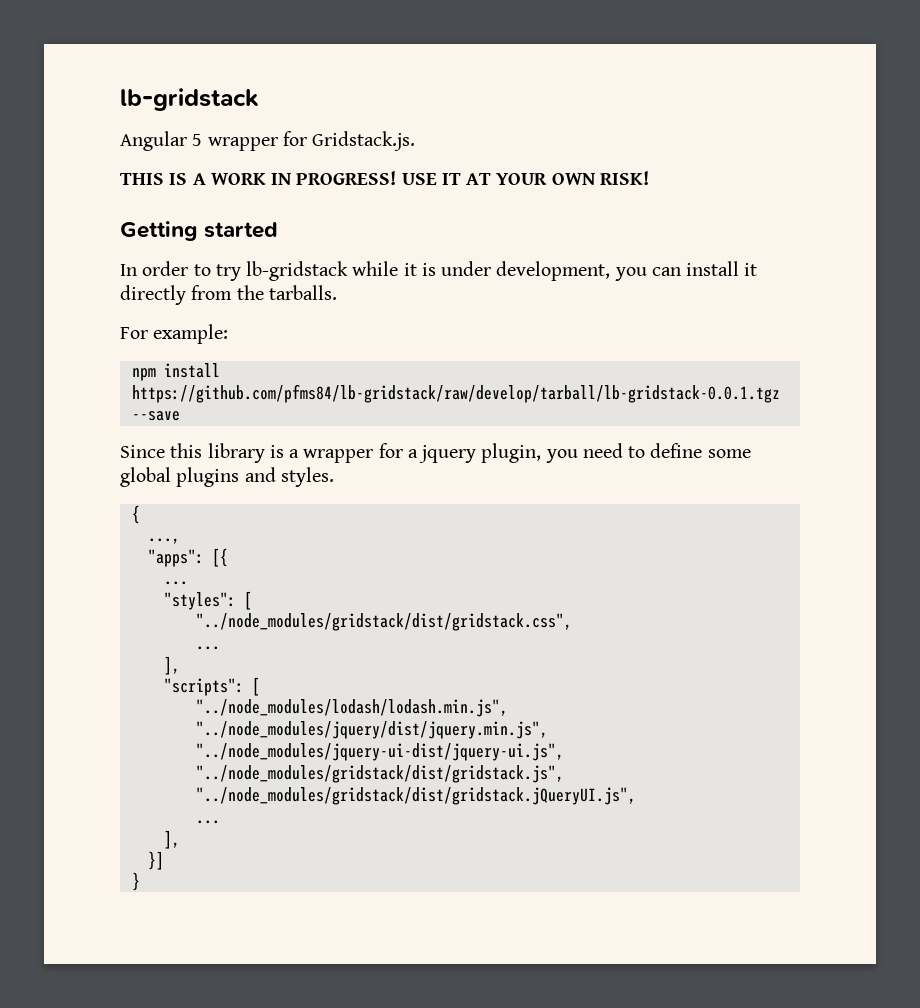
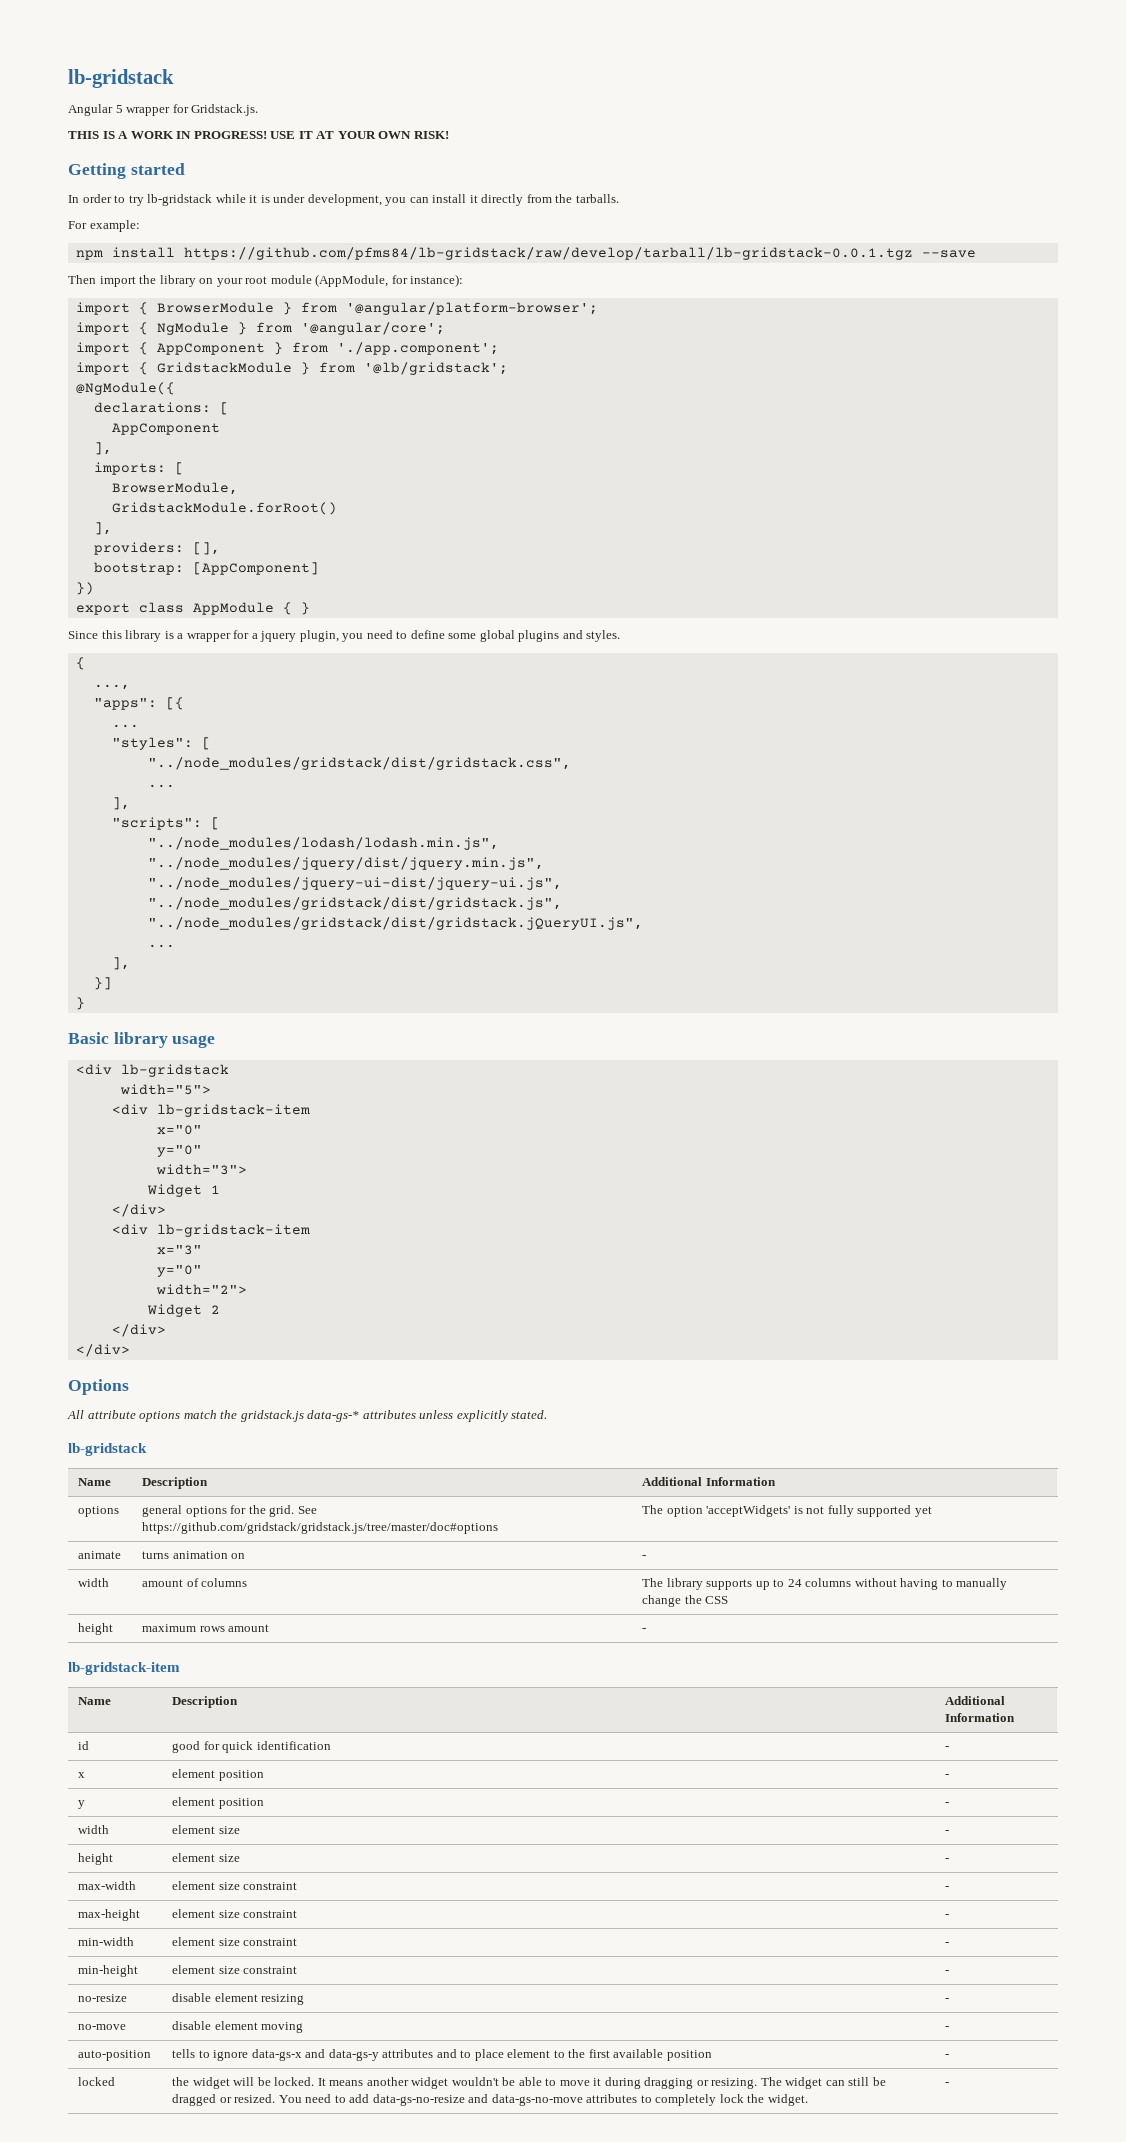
(180, 416) none -> [68,274,464,287] [75,302,598,315] [75,322,445,335] [75,342,499,355] [75,362,508,375] [75,382,175,395] [93,402,229,415] [111,423,220,435] [93,442,112,455] [93,462,184,475] [111,482,238,495] [111,502,337,515] [93,522,112,535] [93,542,220,555] [93,562,319,575] [75,582,94,595] [75,602,310,615] // Then import the library on your root module (AppModule, for instance): // import { BrowserModule } from '@angular/platform-browser'; // import { NgModule } from '@angular/core'; // import { AppComponent } from './app.component'; // import { GridstackModule } from '@lb/gridstack'; // @NgModule({ // declarations: [ // AppComponent // ], // imports: [ // BrowserModule, // GridstackModule.forRoot() // ], // providers: [], // bootstrap: [AppComponent] // }) // export class AppModule { }
(140, 881) none -> [68,1032,216,1048] [75,1064,229,1077] [119,1084,211,1095] [111,1104,310,1117] [156,1125,202,1135] [156,1145,202,1157] [155,1164,247,1175] [146,1184,220,1197] [111,1204,166,1217] [111,1224,310,1237] [156,1245,202,1255] [156,1265,202,1277] [155,1284,247,1295] [146,1304,220,1317] [111,1324,166,1337] [75,1344,130,1357] [68,1379,129,1395] [67,1410,548,1422] [68,1443,147,1456] [78,1478,112,1486] [142,1477,209,1489] [642,1477,776,1486] [78,1506,120,1517] [142,1505,317,1517] [142,1522,499,1534] [642,1505,932,1517] [78,1551,122,1559] [142,1551,246,1559] [642,1555,647,1559] [78,1578,110,1587] [142,1578,248,1587] [642,1578,1008,1590] [642,1595,729,1607] [78,1623,114,1635] [142,1624,270,1632] [642,1628,647,1632] [68,1662,180,1675] [78,1697,112,1705] [172,1696,239,1708] [945,1696,1006,1705] [945,1713,1016,1722] [78,1741,90,1750] [172,1741,331,1753] [945,1746,950,1750] [78,1772,86,1778] [172,1769,264,1781] [945,1774,950,1778] [78,1800,86,1809] [172,1797,264,1809] [945,1802,950,1806] [78,1825,110,1834] [172,1825,240,1834] [945,1830,950,1834] [78,1853,114,1865] [172,1853,240,1862] [945,1858,950,1862] [78,1881,137,1890] [172,1881,298,1890] [945,1886,950,1890] [78,1909,141,1921] [172,1909,298,1918] [945,1914,950,1918] [78,1937,135,1946] [172,1937,298,1946] [945,1942,950,1946] [78,1965,139,1977] [172,1965,298,1974] [945,1970,950,1974] [78,1994,128,2002] [172,1993,305,2005] [945,1998,950,2002] [78,2024,127,2030] [172,2021,304,2033] [945,2026,950,2030] [78,2050,152,2061] [172,2049,712,2061] [945,2054,950,2058] [78,2077,116,2086] [172,2077,886,2089] [172,2094,808,2106] [945,2082,950,2086] // Basic library usage // <div lb-gridstack // width="5"> // <div lb-gridstack-item // x="0" // y="0" // width="3"> // Widget 1 // </div> // <div lb-gridstack-item // x="3" // y="0" // width="2"> // Widget 2 // </div> // </div> // Options // All attribute options match the gridstack.js data-gs-* attributes unless explicitly stated. // lb-gridstack // Name | Description | Additional Information // options | general options for the grid. See https://github.com/gridstack/gridstack.js/tree/master/doc#options | The option 'acceptWidgets' is not fully supported yet // animate | turns animation on | - // width | amount of columns | The library supports up to 24 columns without having to manually change the CSS // height | maximum rows amount | - // lb-gridstack-item // Name | Description | Additional Information // id | good for quick identification | - // x | element position | - // y | element position | - // width | element size | - // height | element size | - // max-width | element size constraint | - // max-height | element size constraint | - // min-width | element size constraint | - // min-height | element size constraint | - // no-resize | disable element resizing | - // no-move | disable element moving | - // auto-position | tells to ignore data-gs-x and data-gs-y attributes and to place element to the first available position | - // locked | the widget will be locked. It means another widget wouldn't be able to move it during dragging or resizing. The widget can still be dragged or resized. You need to add data-gs-no-resize and data-gs-no-move attributes to completely lock the widget. | -

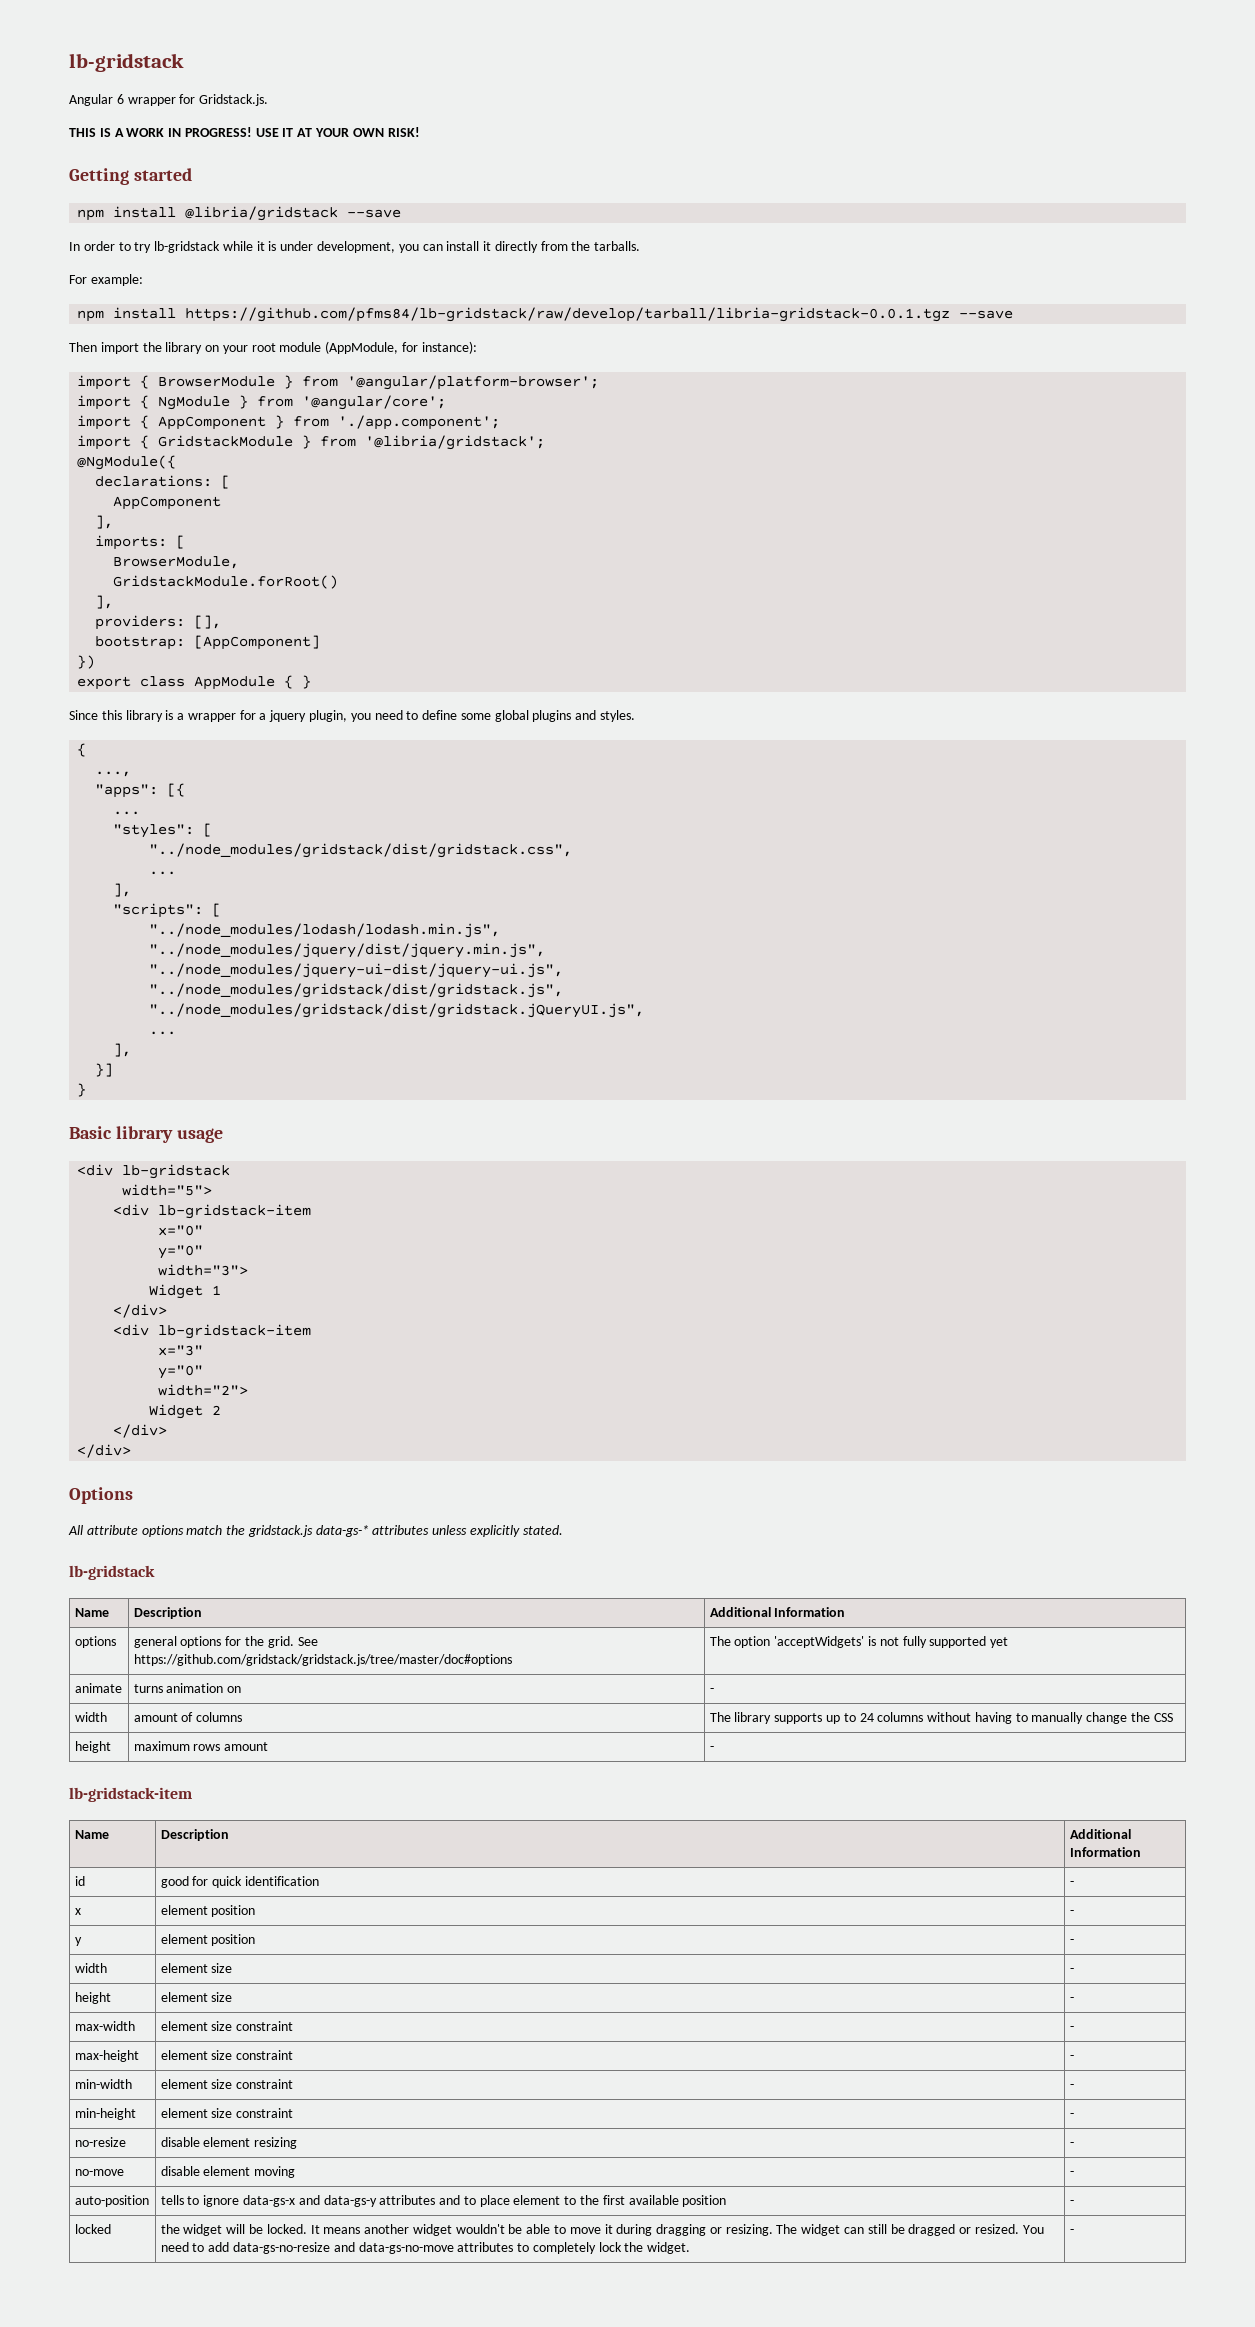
[115,105,123,113] 5 -> [116,94,124,104] 6
(185, 169) none -> [77,206,402,221] // npm install @libria/gridstack --save
[183,247,913,260] https://github.com/pfms84/lb-gridstack/raw/develop/tarball/lb-gridstack-0.0.1.tgz -> [185,307,951,322] https://github.com/pfms84/lb-gridstack/raw/develop/tarball/libria-gridstack-0.0.1.tgz
[363,362,508,375] '@lb/gridstack'; -> [365,435,546,450] '@libria/gridstack';

